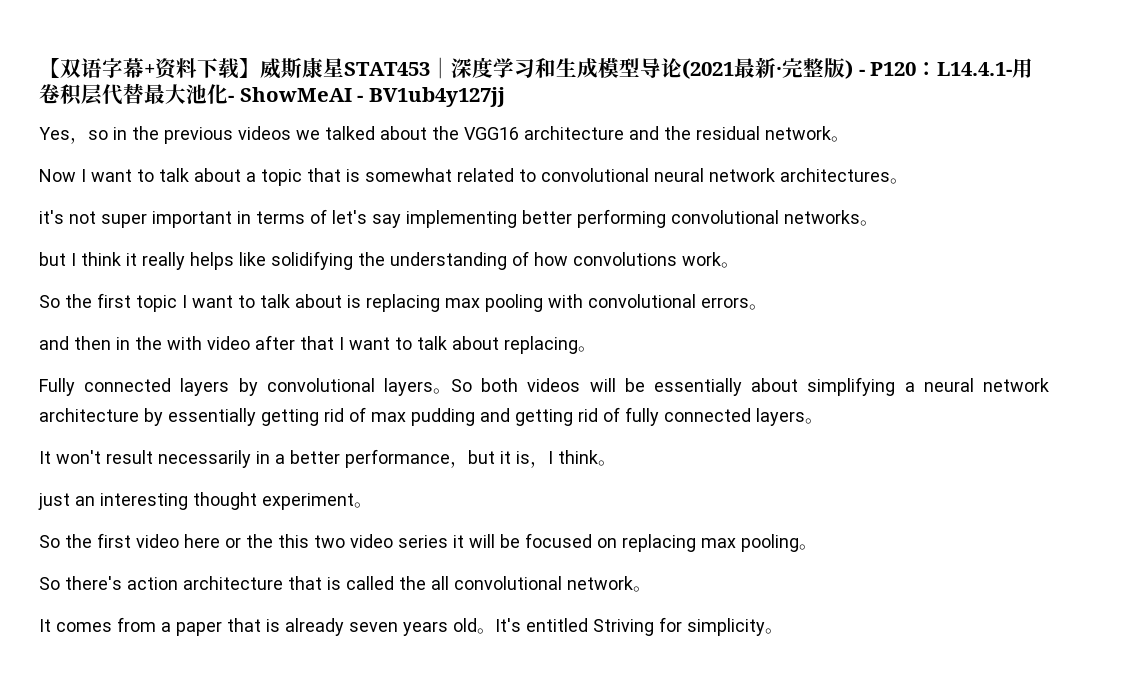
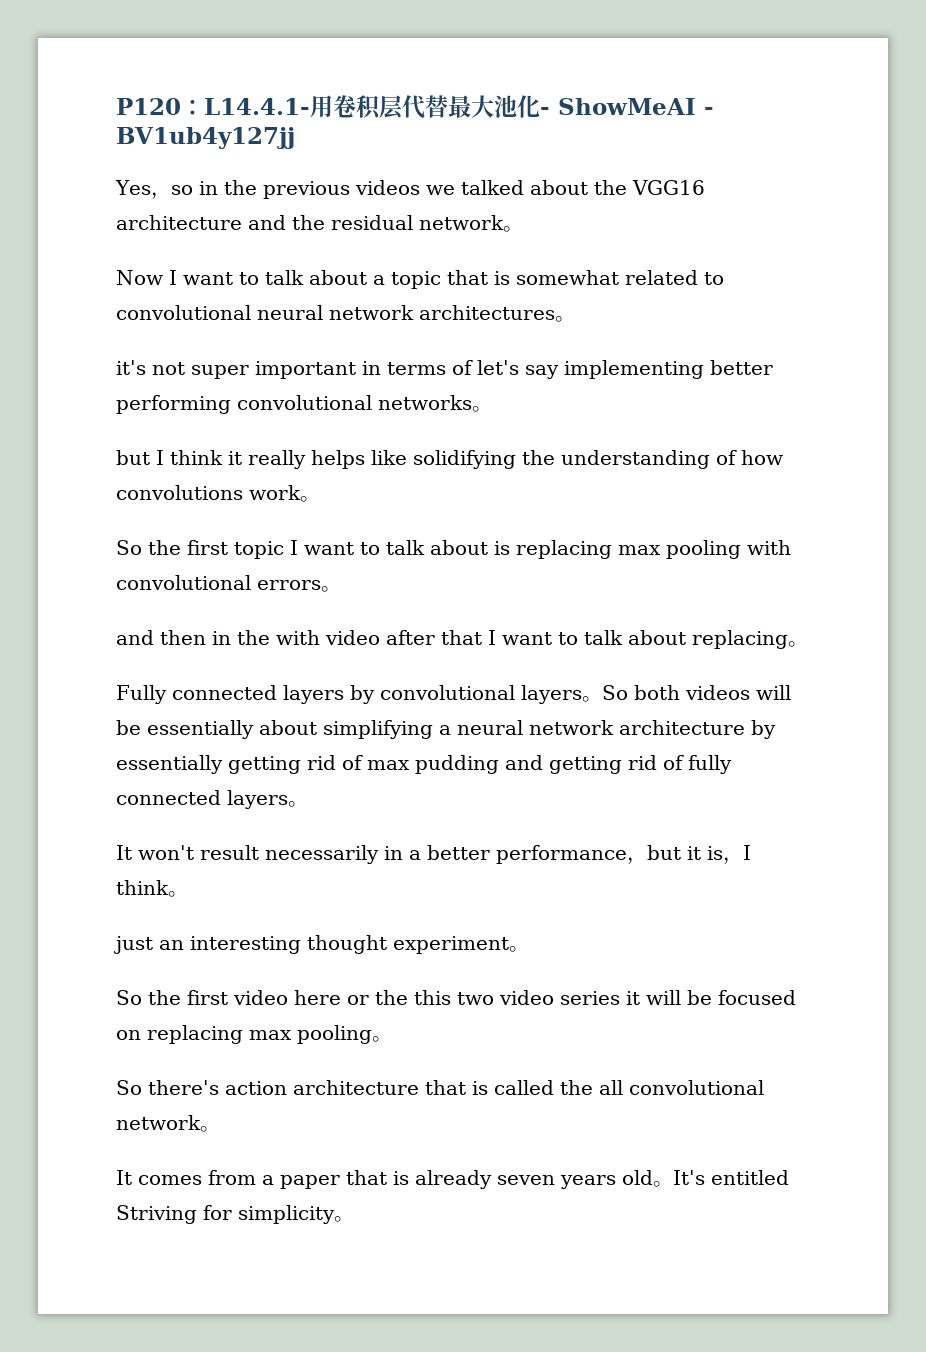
[39,57,865,80] 【双语字幕+资料下载】威斯康星STAT453｜深度学习和生成模型导论(2021最新·完整版) - -> (116, 106) none

